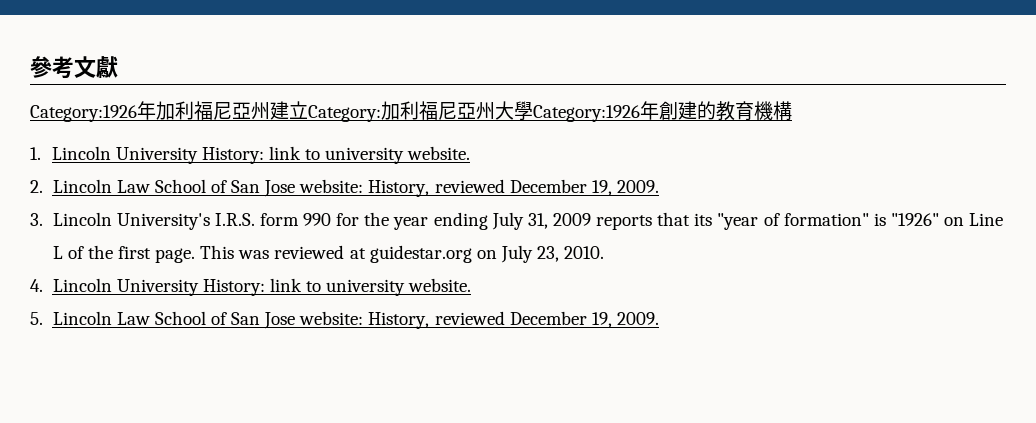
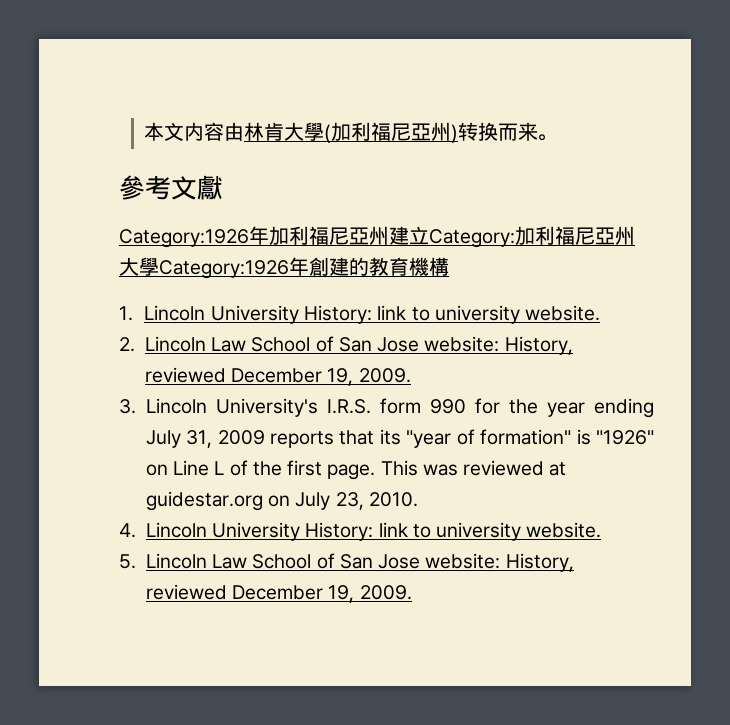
(30, 67) none -> [144,122,557,143] 本文内容由林肯大學(加利福尼亞州)转换而来。 //

